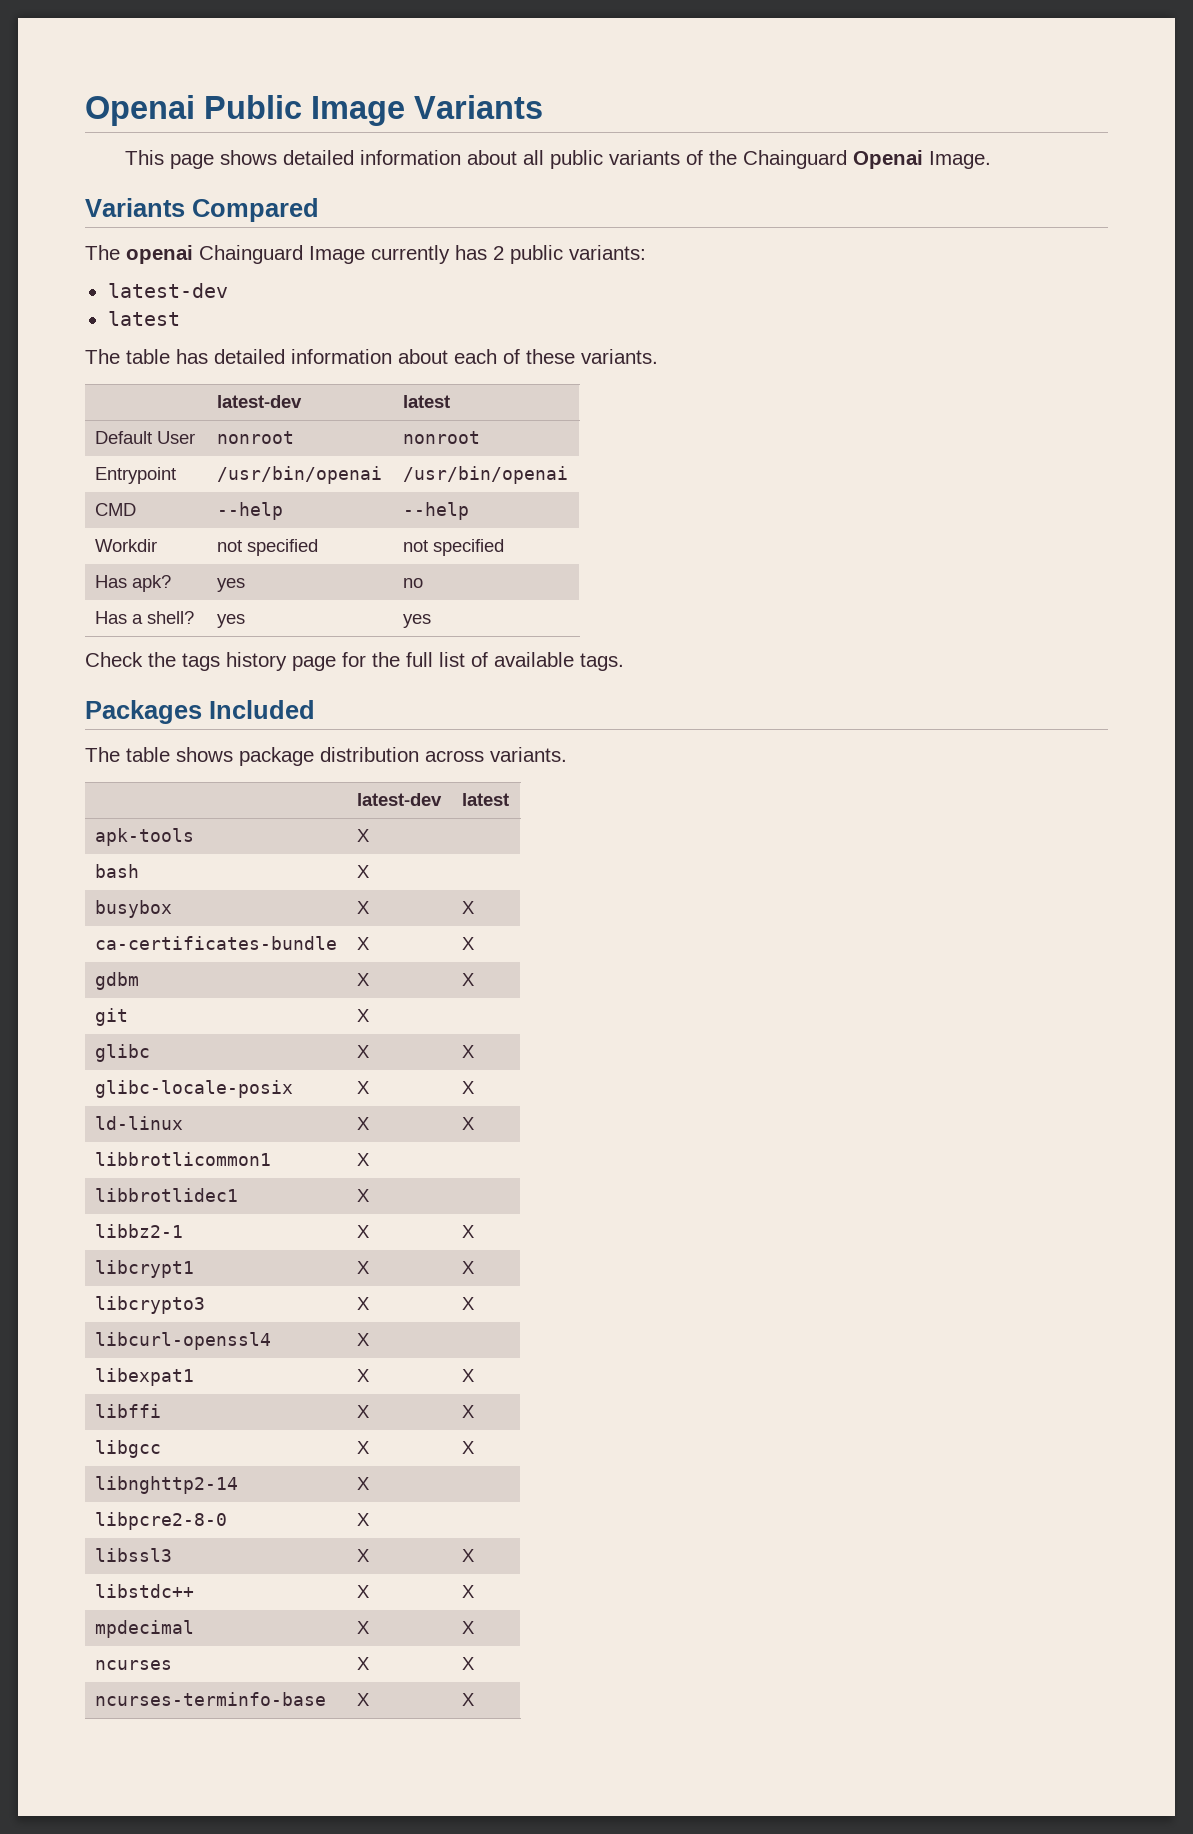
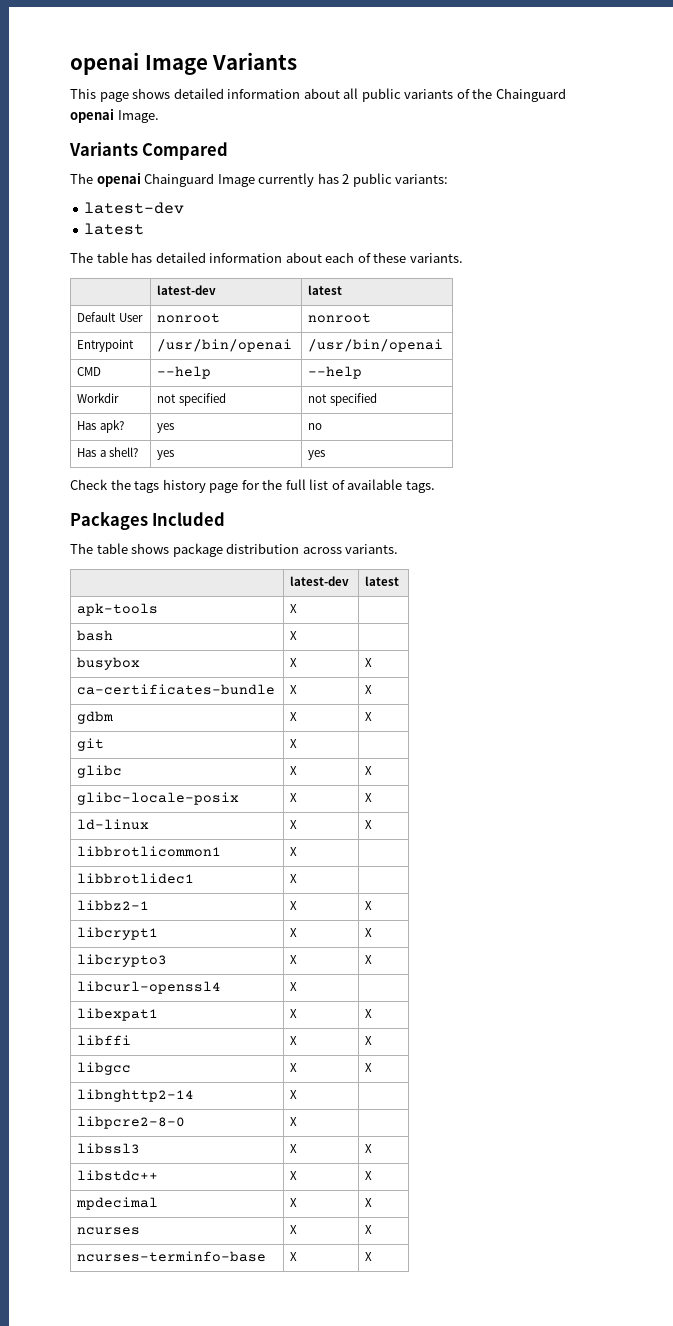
[85,95,302,126] Openai Public -> [70,52,139,75] openai
[852,150,923,169] Openai -> [70,108,114,123] openai

